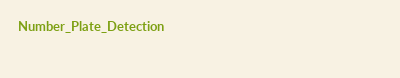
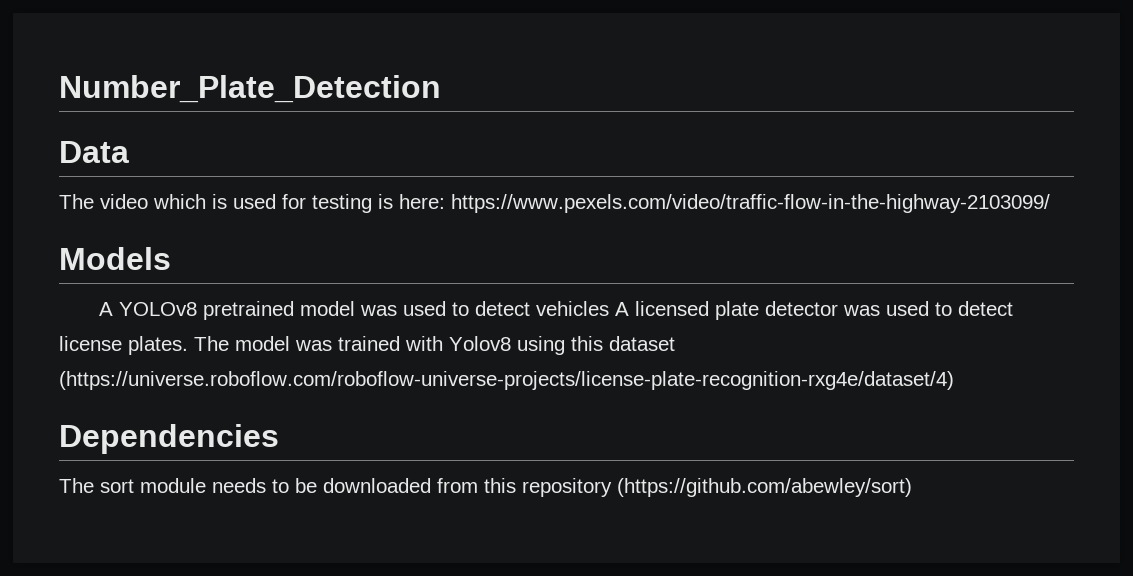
(164, 27) none -> [59,141,129,163] [59,194,1050,213] [59,247,171,270] [98,301,1013,320] [59,336,675,355] [59,371,954,390] [59,424,279,454] [59,478,912,497] // Data // The video which is used for testing is here: https://www.pexels.com/video/traffic-flow-in-the-highway-2103099/ // Models // A YOLOv8 pretrained model was used to detect vehicles A licensed plate detector was used to detect license plates. The model was trained with Yolov8 using this dataset (https://universe.roboflow.com/roboflow-universe-projects/license-plate-recognition-rxg4e/dataset/4) // Dependencies // The sort module needs to be downloaded from this repository (https://github.com/abewley/sort)

